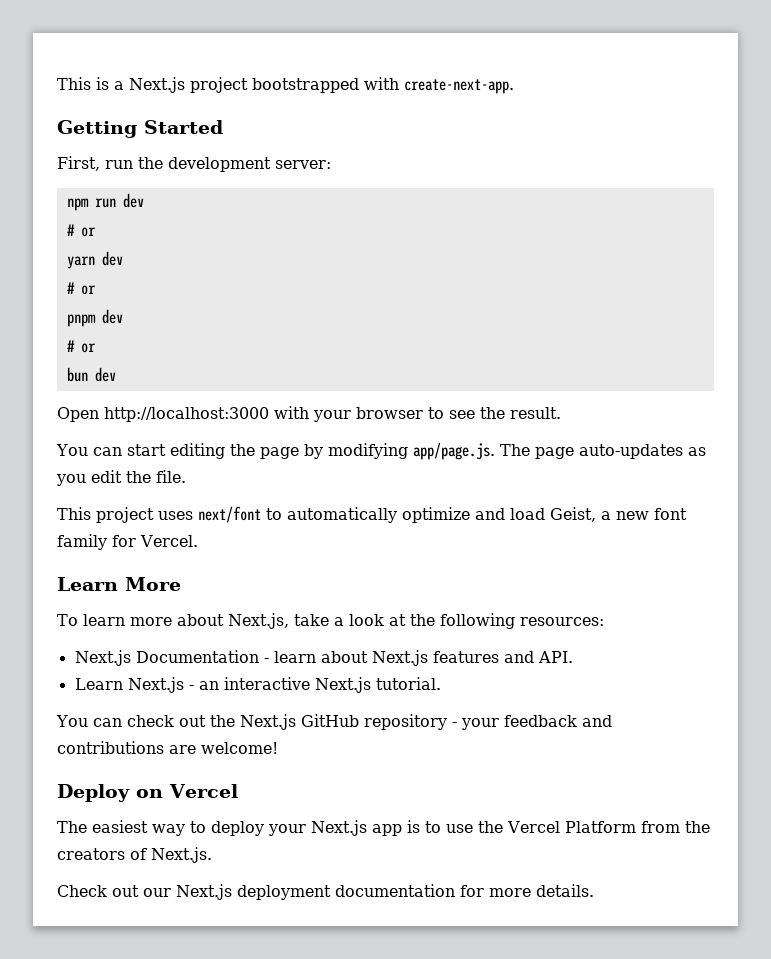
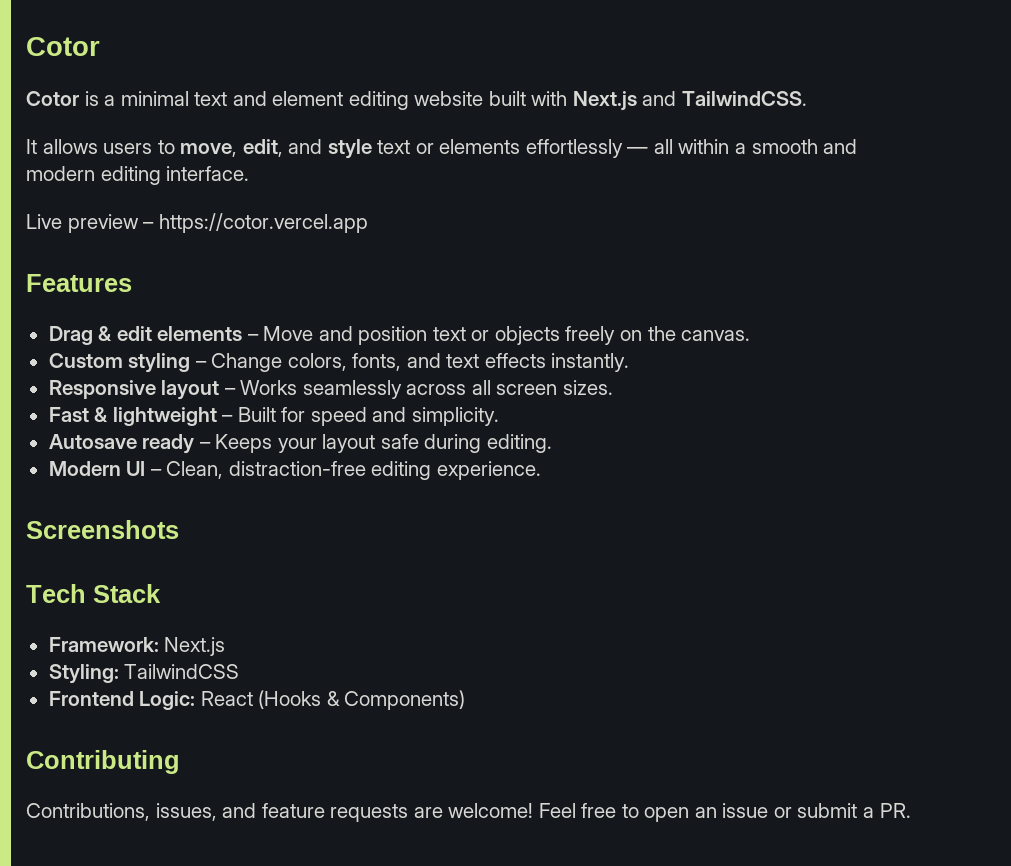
[57,77,514,94] [57,120,223,138] [57,156,331,172] [66,193,144,211] [66,224,96,237] [66,251,123,269] [66,282,96,295] [66,309,123,327] [66,340,96,353] [66,367,116,382] [57,406,561,422] [56,442,706,460] [56,470,186,486] [57,506,687,523] [57,534,198,550] [57,577,181,591] [57,613,604,629] [74,650,573,666] [74,677,441,693] [56,714,612,730] [57,741,278,754] [57,784,238,802] [57,820,710,836] [57,847,212,863] [57,884,594,900] This is a Next.js project bootstrapped with create-next-app. // Getting Started // First, run the development server: // npm run dev // # or // yarn dev // # or // pnpm dev // # or // bun dev // Open http://localhost:3000 with your browser to see the result. // You can start editing the page by modifying app/page.js. The page auto-updates as you edit the file. // This project uses next/font to automatically optimize and load Geist, a new font family for Vercel. // Learn More // To learn more about Next.js, take a look at the following resources: // Next.js Documentation - learn about Next.js features and API. // Learn Next.js - an interactive Next.js tutorial. // You can check out the Next.js GitHub repository - your feedback and contributions are welcome! // Deploy on Vercel // The easiest way to deploy your Next.js app is to use the Vercel Platform from the creators of Next.js. // Check out our Next.js deployment documentation for more details. -> [26,37,100,56] [26,91,807,111] [26,139,858,159] [26,166,250,185] [26,213,368,233] [26,274,132,292] [48,326,751,345] [48,353,630,373] [48,380,613,400] [48,407,499,426] [48,434,552,454] [48,461,541,480] [26,520,179,539] [26,584,161,603] [48,637,226,656] [48,664,240,684] [48,690,466,710] [26,750,180,774] [26,803,911,822] Cotor // Cotor is a minimal text and element editing website built with Next.js and TailwindCSS. // It allows users to move, edit, and style text or elements effortlessly — all within a smooth and modern editing interface. // Live preview – https://cotor.vercel.app // Features // Drag & edit elements – Move and position text or objects freely on the canvas. // Custom styling – Change colors, fonts, and text effects instantly. // Responsive layout – Works seamlessly across all screen sizes. // Fast & lightweight – Built for speed and simplicity. // Autosave ready – Keeps your layout safe during editing. // Modern UI – Clean, distraction-free editing experience. // Screenshots // Tech Stack // Framework: Next.js // Styling: TailwindCSS // Frontend Logic: React (Hooks & Components) // Contributing // Contributions, issues, and feature requests are welcome! Feel free to open an issue or submit a PR.

